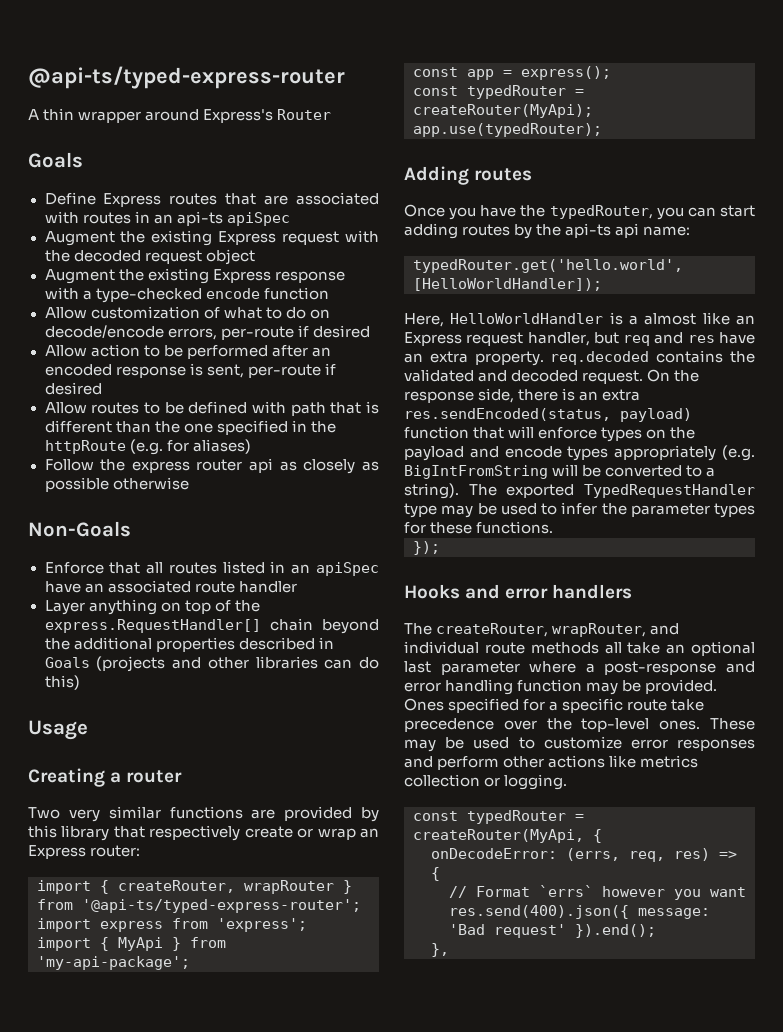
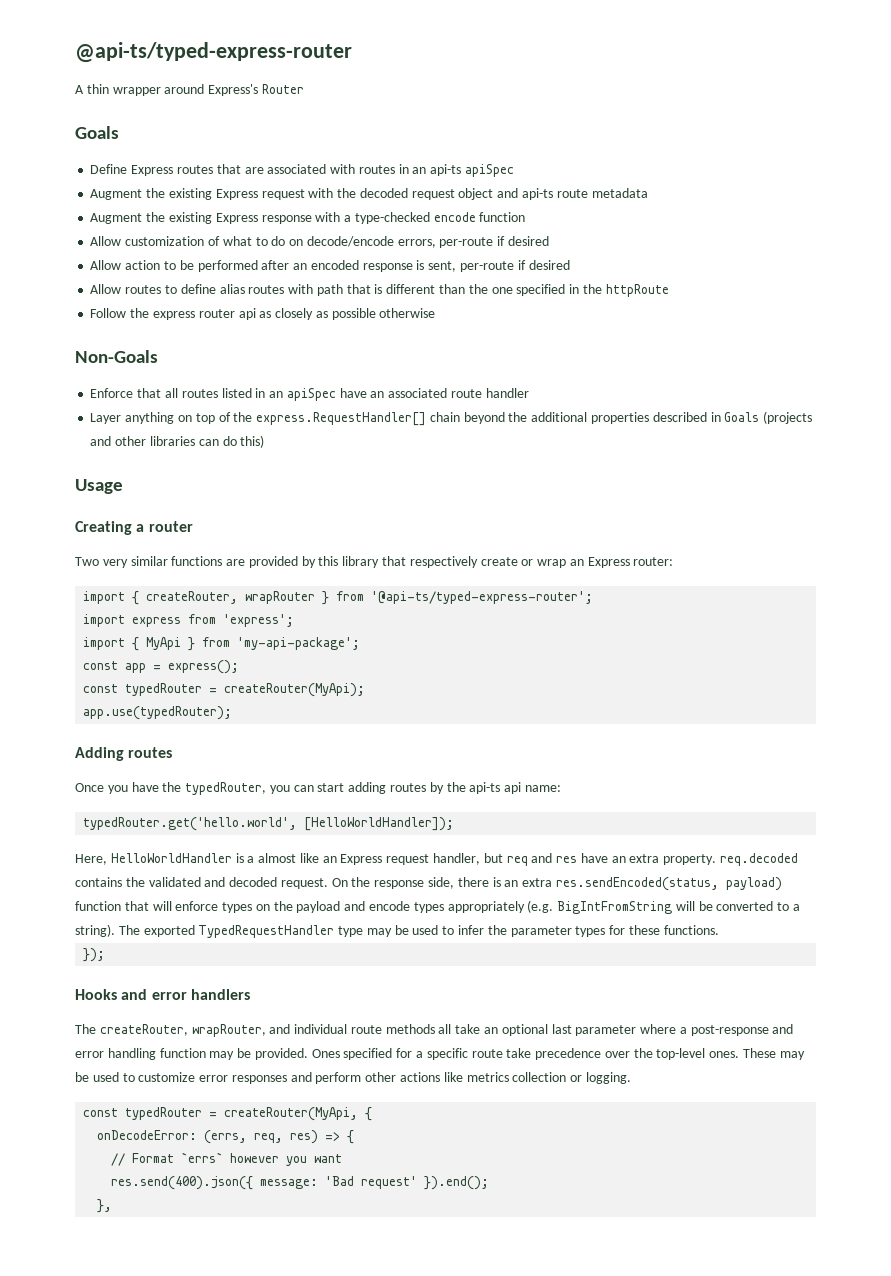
(255, 257) none -> [497,188,648,200] and api-ts route metadata
[164,401,248,414] be defined -> [180,284,285,294] define alias routes
[129,439,251,455] (e.g. for aliases) -> (669, 290) none

